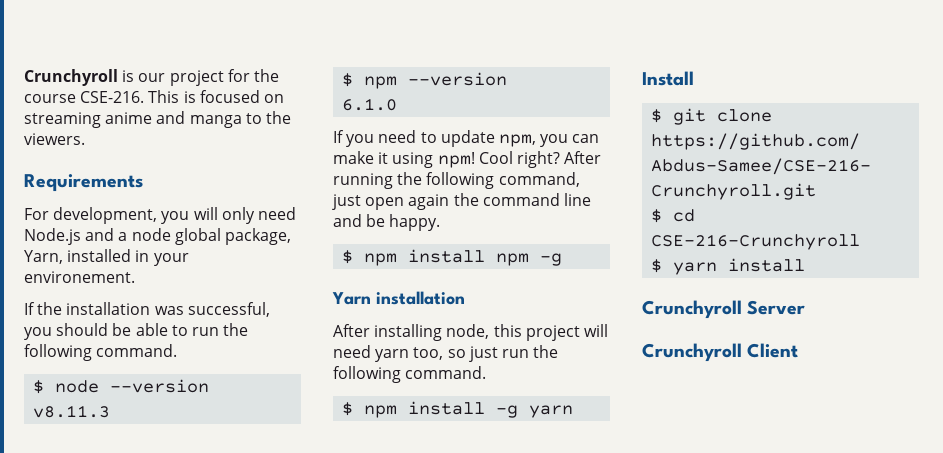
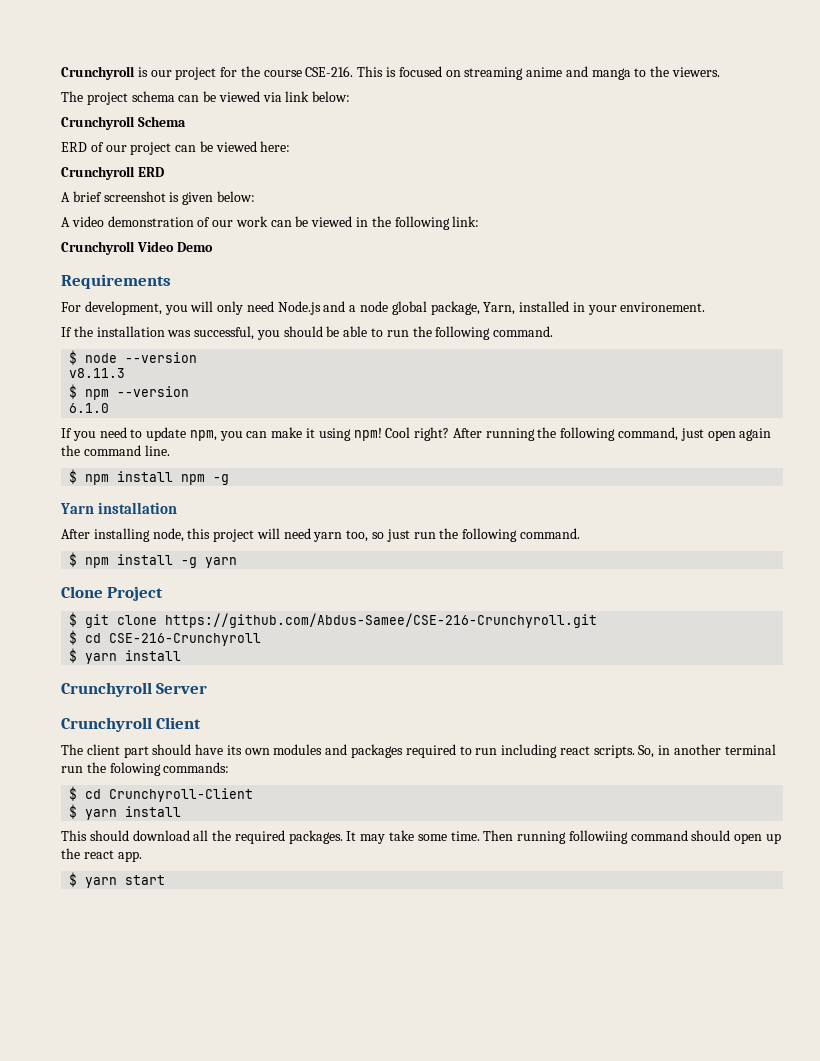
(85, 139) none -> [61,91,351,105] [61,116,186,130] [61,141,291,155] [61,166,164,180] [61,191,255,205] [61,216,480,230] [61,241,213,255] // The project schema can be viewed via link below: // Crunchyroll Schema // ERD of our project can be viewed here: // Crunchyroll ERD // A brief screenshot is given below: // A video demonstration of our work can be viewed in the following link: // Crunchyroll Video Demo
[563,193,591,206] [333,214,441,231] line and be happy. -> [144,445,170,456] line.
[642,71,694,86] Install -> [61,586,164,601] Clone Project
(799, 350) none -> [61,744,776,758] [61,762,230,776] [69,786,254,802] [69,804,182,820] [61,830,782,844] [61,848,142,862] [69,872,166,888] // The client part should have its own modules and packages required to run including react scripts. So, in another terminal run the folowing commands: // $ cd Crunchyroll-Client // $ yarn install // This should download all the required packages. It may take some time. Then running followiing command should open up the react app. // $ yarn start

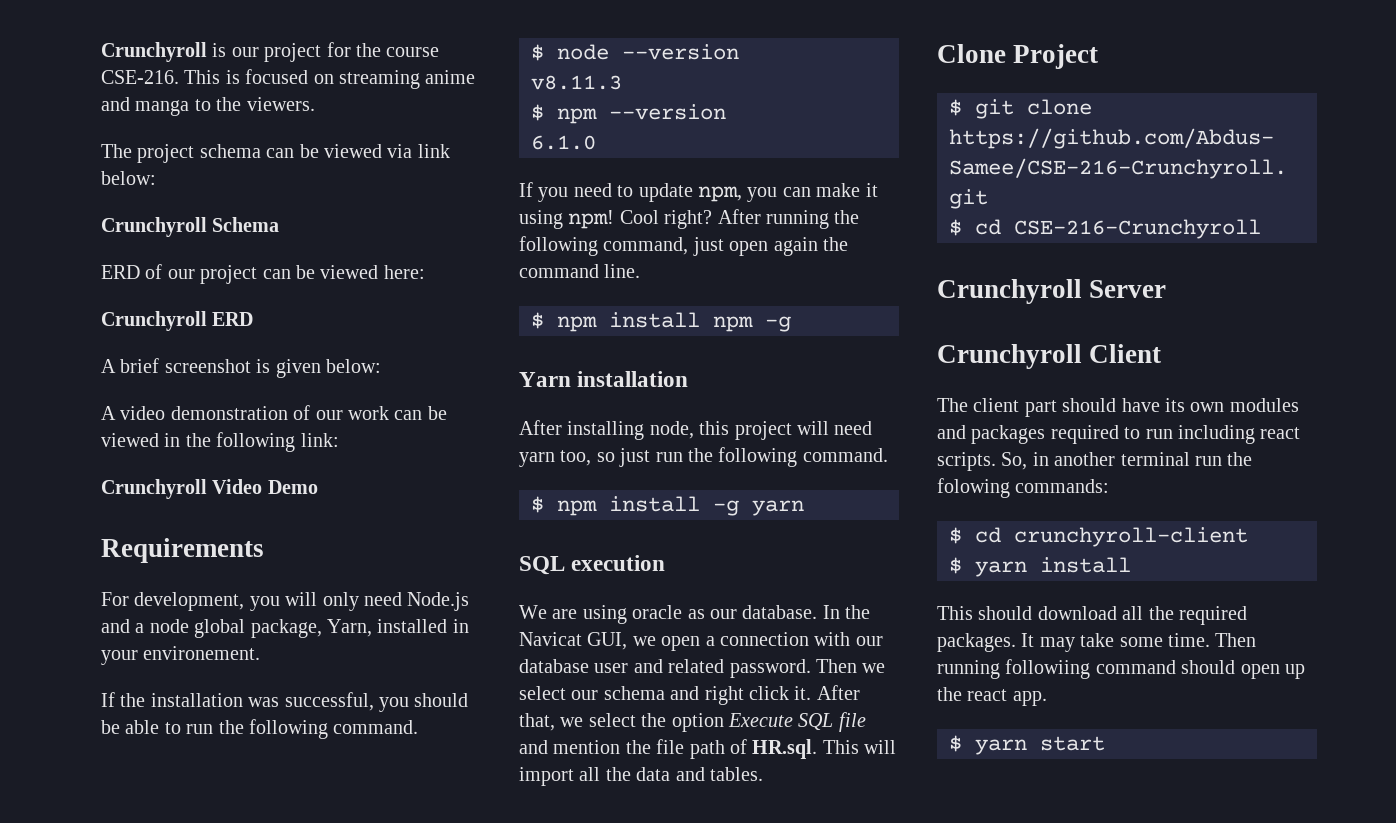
(238, 562) none -> [519,555,666,575] [519,605,871,624] [519,632,883,651] [519,659,886,678] [519,685,860,705] [519,712,866,732] [519,739,897,759] [519,767,763,786] // SQL execution // We are using oracle as our database. In the Navicat GUI, we open a connection with our database user and related password. Then we select our schema and right click it. After that, we select the option Execute SQL file and mention the file path of HR.sql. This will import all the data and tables.
[69,648,182,664] // $ yarn install -> (1261, 229) none
[109,788,254,802] Crunchyroll-Client -> [1014,527,1248,547] crunchyroll-client

